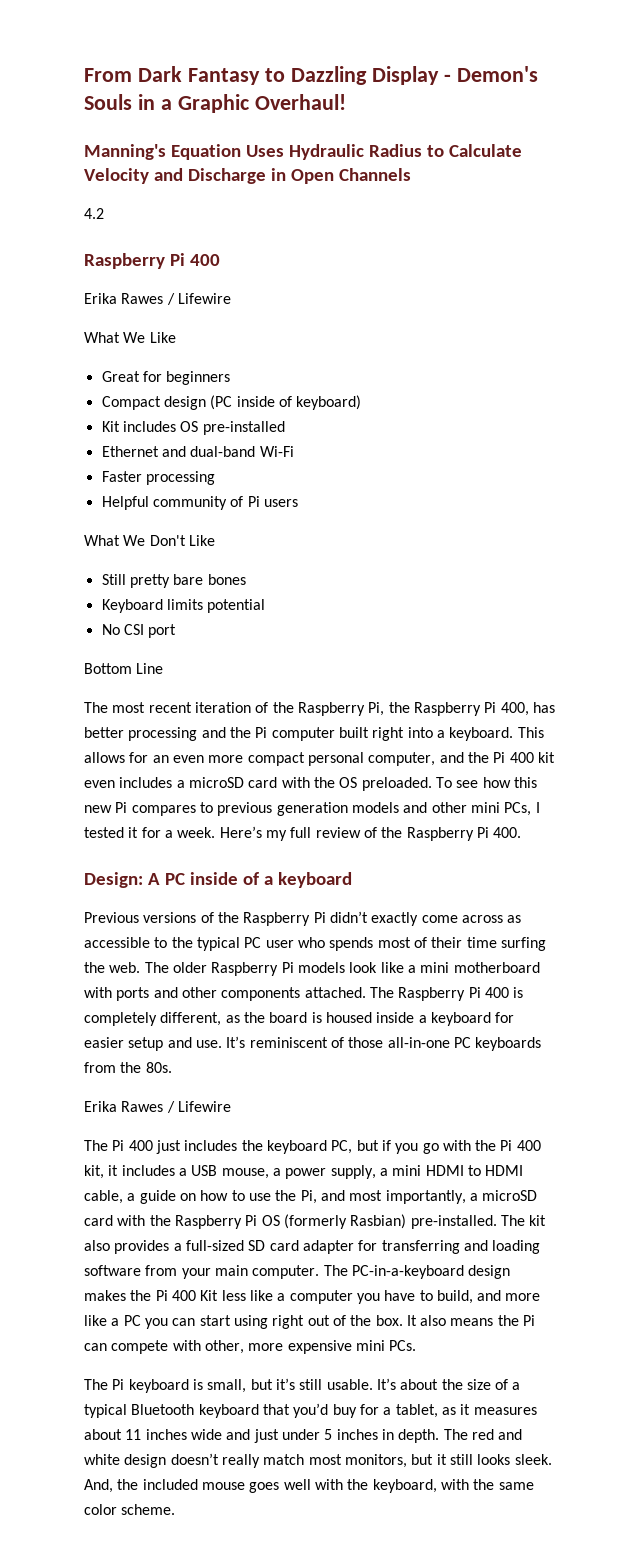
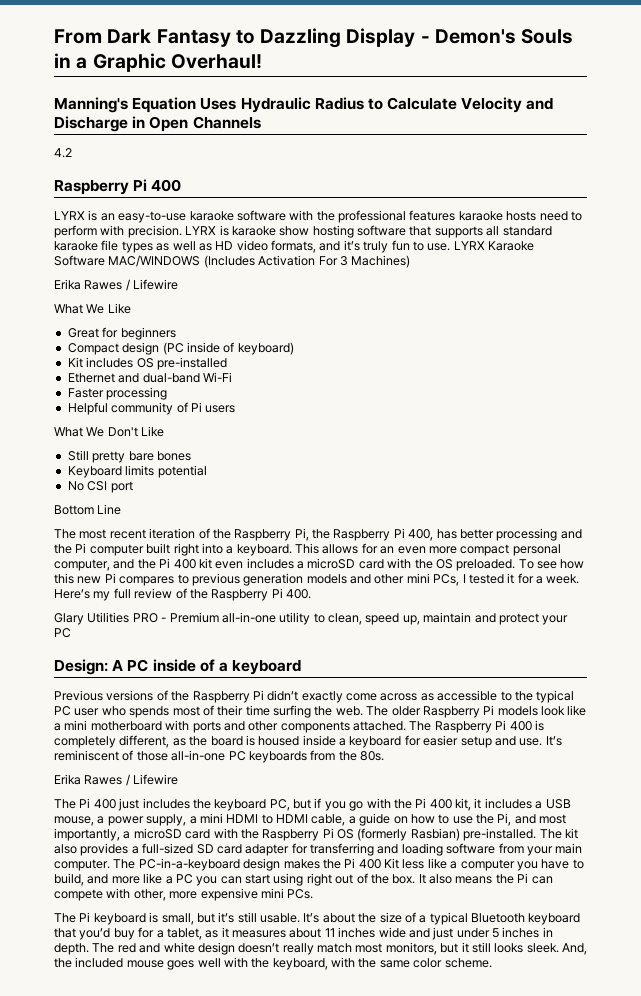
(220, 260) none -> [54,210,582,223] [54,225,552,238] [54,240,534,253] [54,255,411,268] // LYRX is an easy-to-use karaoke software with the professional features karaoke hosts need to perform with precision. LYRX is karaoke show hosting software that supports all standard karaoke file types as well as HD video formats, and it’s truly fun to use. LYRX Karaoke Software MAC/WINDOWS (Includes Activation For 3 Machines)
(522, 832) none -> [54,612,569,625] [54,628,71,638] // Glary Utilities PRO - Premium all-in-one utility to clean, speed up, maintain and protect your PC

